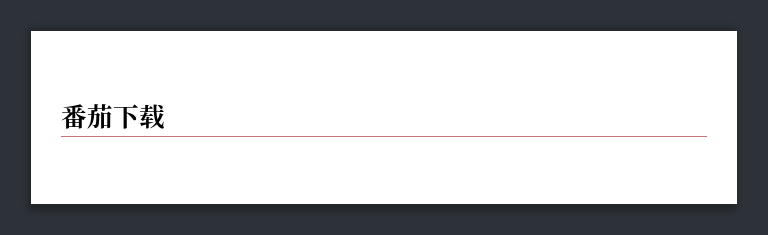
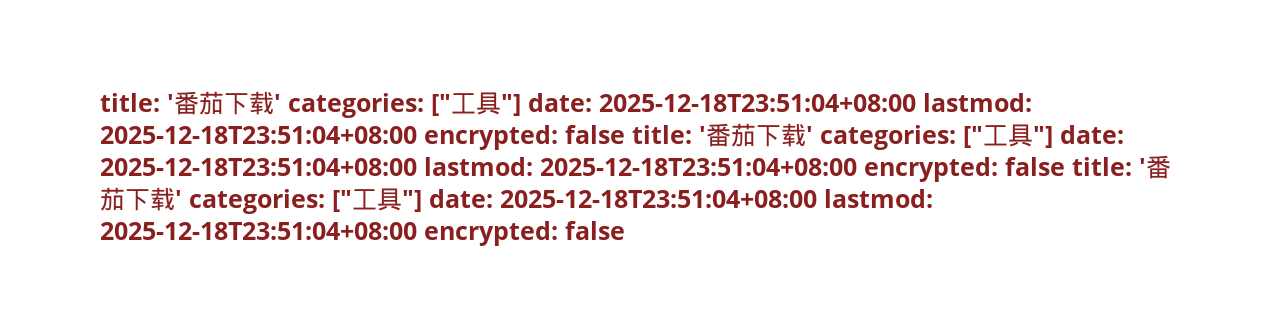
[61,104,165,130] 番茄下载 -> [100,91,1032,118] [100,123,1124,150] [100,155,1171,182] [100,187,933,214] [100,221,625,246] title: '番茄下载' categories: ["工具"] date: 2025-12-18T23:51:04+08:00 lastmod: 2025-12-18T23:51:04+08:00 encrypted: false title: '番茄下载' categories: ["工具"] date: 2025-12-18T23:51:04+08:00 lastmod: 2025-12-18T23:51:04+08:00 encrypted: false title: '番茄下载' categories: ["工具"] date: 2025-12-18T23:51:04+08:00 lastmod: 2025-12-18T23:51:04+08:00 encrypted: false

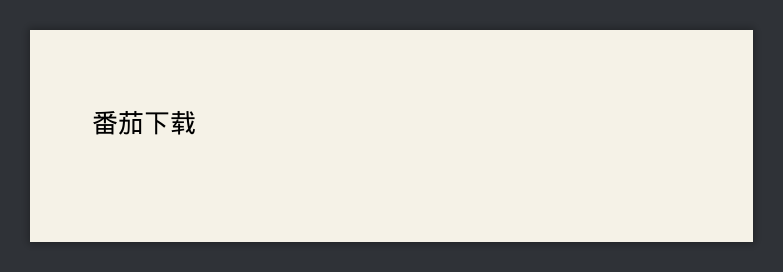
[100,91,1032,118] [100,123,1124,150] [100,155,1171,182] [100,187,933,214] [100,221,625,246] title: '番茄下载' categories: ["工具"] date: 2025-12-18T23:51:04+08:00 lastmod: 2025-12-18T23:51:04+08:00 encrypted: false title: '番茄下载' categories: ["工具"] date: 2025-12-18T23:51:04+08:00 lastmod: 2025-12-18T23:51:04+08:00 encrypted: false title: '番茄下载' categories: ["工具"] date: 2025-12-18T23:51:04+08:00 lastmod: 2025-12-18T23:51:04+08:00 encrypted: false -> [92,110,196,135] 番茄下载

